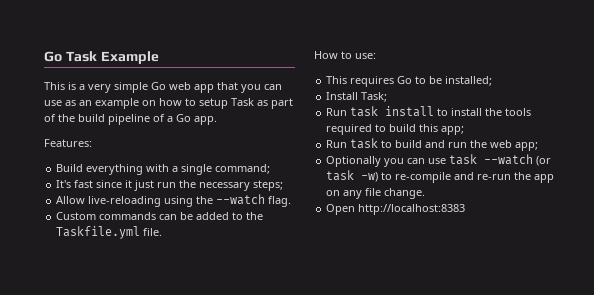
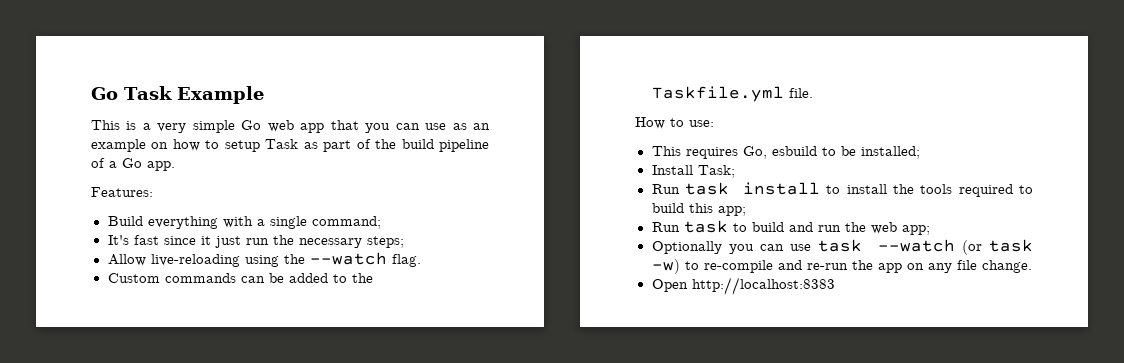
[397,76,413,84] Go -> [742,146,817,159] Go, esbuild

